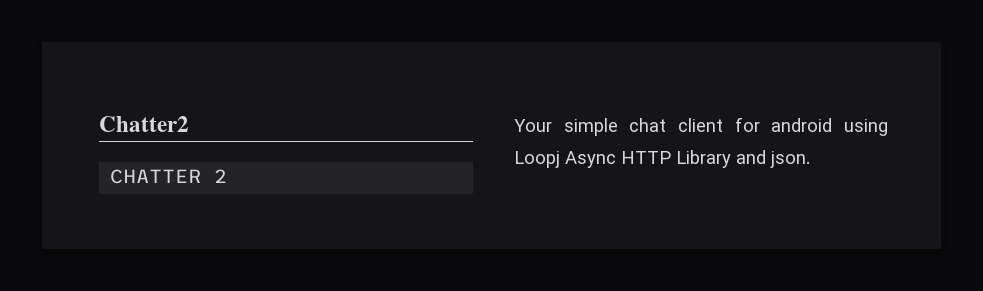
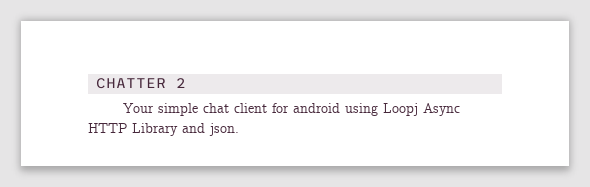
[99,116,189,132] Chatter2 // -> (96, 83) none

